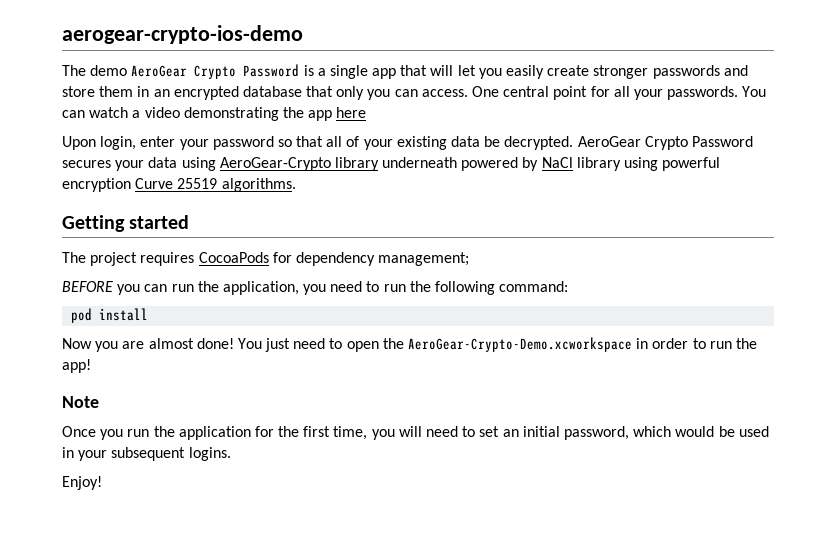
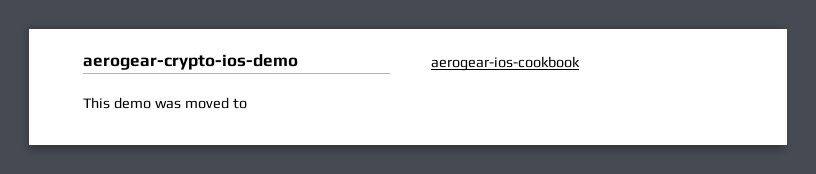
[62,64,748,79] [62,86,767,100] [62,107,367,121] [62,136,753,150] [62,157,721,171] [62,178,296,192] [62,215,190,232] [62,252,470,266] [62,281,569,295] [71,308,149,323] [62,337,757,352] [62,359,91,373] [62,396,99,408] [62,426,769,440] [62,447,231,461] [62,476,102,490] The demo AeroGear Crypto Password is a single app that will let you easily create stronger passwords and store them in an encrypted database that only you can access. One central point for all your passwords. You can watch a video demonstrating the app here // Upon login, enter your password so that all of your existing data be decrypted. AeroGear Crypto Password secures your data using AeroGear-Crypto library underneath powered by NaCl library using powerful encryption Curve 25519 algorithms. // Getting started // The project requires CocoaPods for dependency management; // BEFORE you can run the application, you need to run the following command: // pod install // Now you are almost done! You just need to open the AeroGear-Crypto-Demo.xcworkspace in order to run the app! // Note // Once you run the application for the first time, you will need to set an initial password, which would be used in your subsequent logins. // Enjoy! -> [83,97,247,109] [431,56,580,71] This demo was moved to aerogear-ios-cookbook

